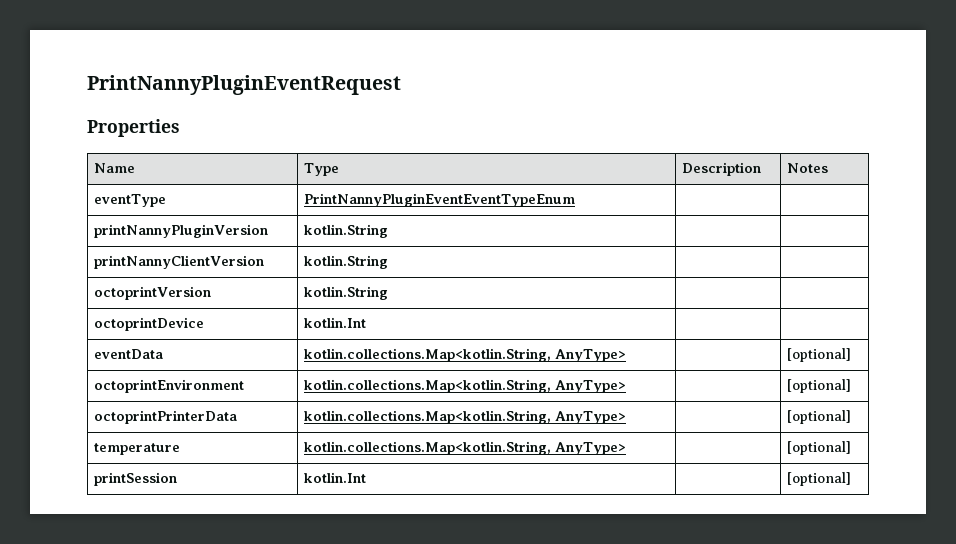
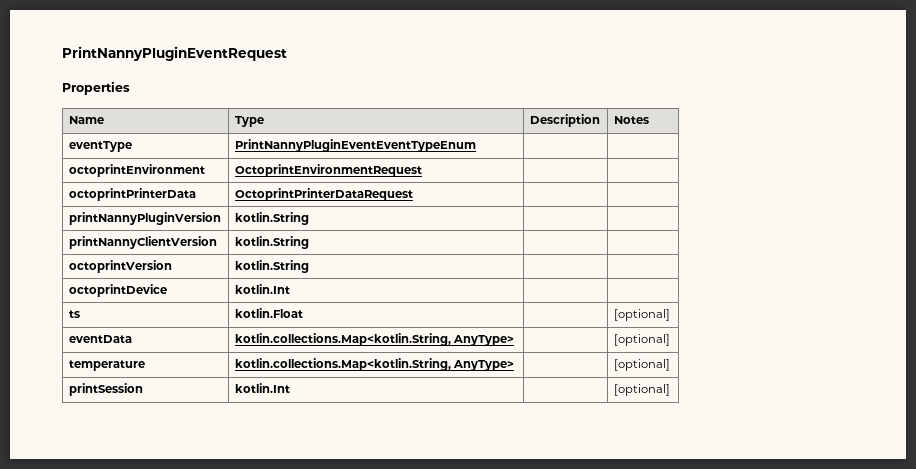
(575, 200) none -> [68,164,205,177] [234,164,422,177] [68,188,196,201] [234,188,413,201] // octoprintEnvironment | OctoprintEnvironmentRequest | | // octoprintPrinterData | OctoprintPrinterDataRequest | |
[93,349,163,359] [303,348,626,362] [786,348,851,362] [93,379,244,393] [303,379,626,393] [786,379,851,393] [93,410,237,424] eventData | kotlin.collections.Map<kotlin.String, AnyType> | | [optional] // octoprintEnvironment | kotlin.collections.Map<kotlin.String, AnyType> | | [optional] // octoprintPrinterData -> [68,310,80,318] [234,308,303,318] [613,309,670,321] [68,335,132,343] ts | kotlin.Float | | [optional] // eventData

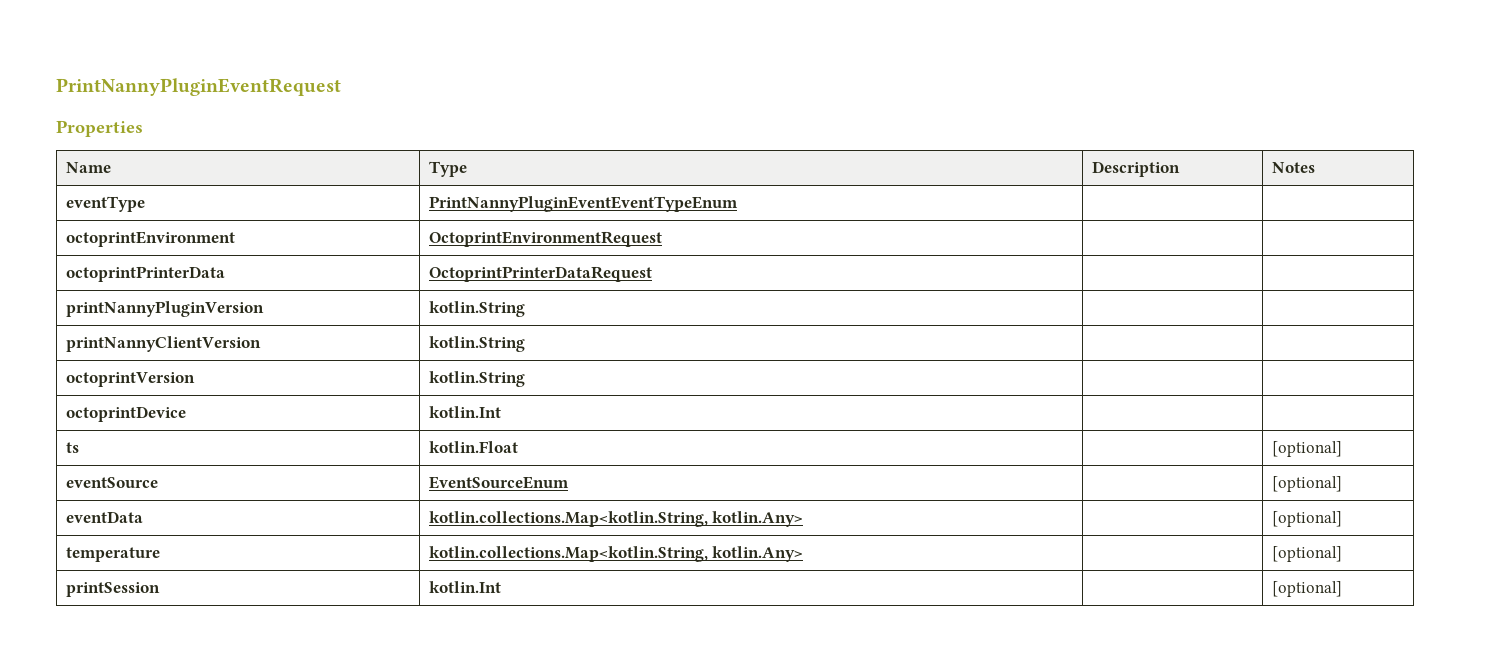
(670, 315) none -> [65,477,158,488] [428,476,569,489] [1271,476,1342,492] // eventSource | EventSourceEnum | | [optional]
[452,335,514,346] AnyType> -> [712,511,804,527] kotlin.Any>
[452,360,514,371] AnyType> -> [712,546,804,562] kotlin.Any>

